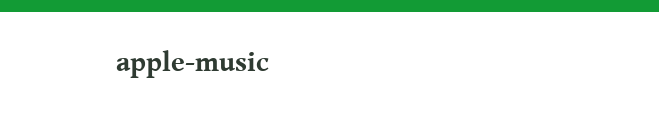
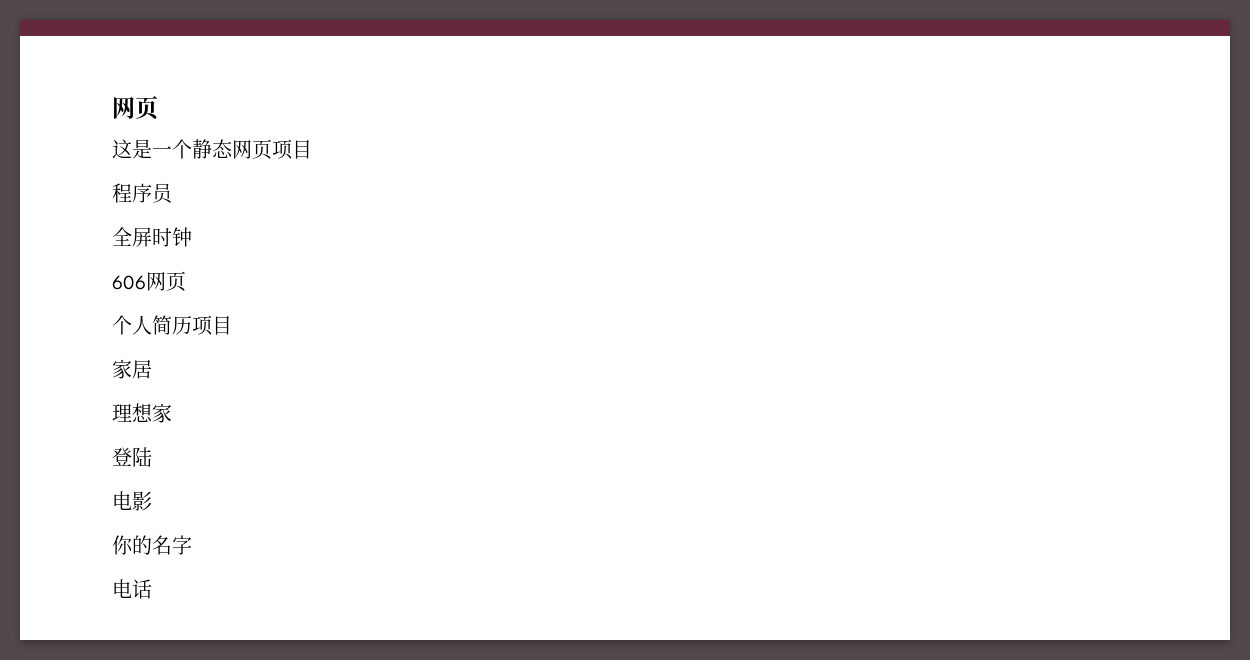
[116,50,269,78] apple-music -> [112,96,158,120] [112,139,312,160] [112,183,174,204] [112,227,192,247] [112,271,186,291] [112,315,232,336] [112,359,152,379] [112,403,172,423] [112,447,152,467] [112,491,152,511] [112,535,192,555] [112,579,152,599] 网页 // 这是一个静态网页项目 // 程序员 // 全屏时钟 // 606网页 // 个人简历项目 // 家居 // 理想家 // 登陆 // 电影 // 你的名字 // 电话

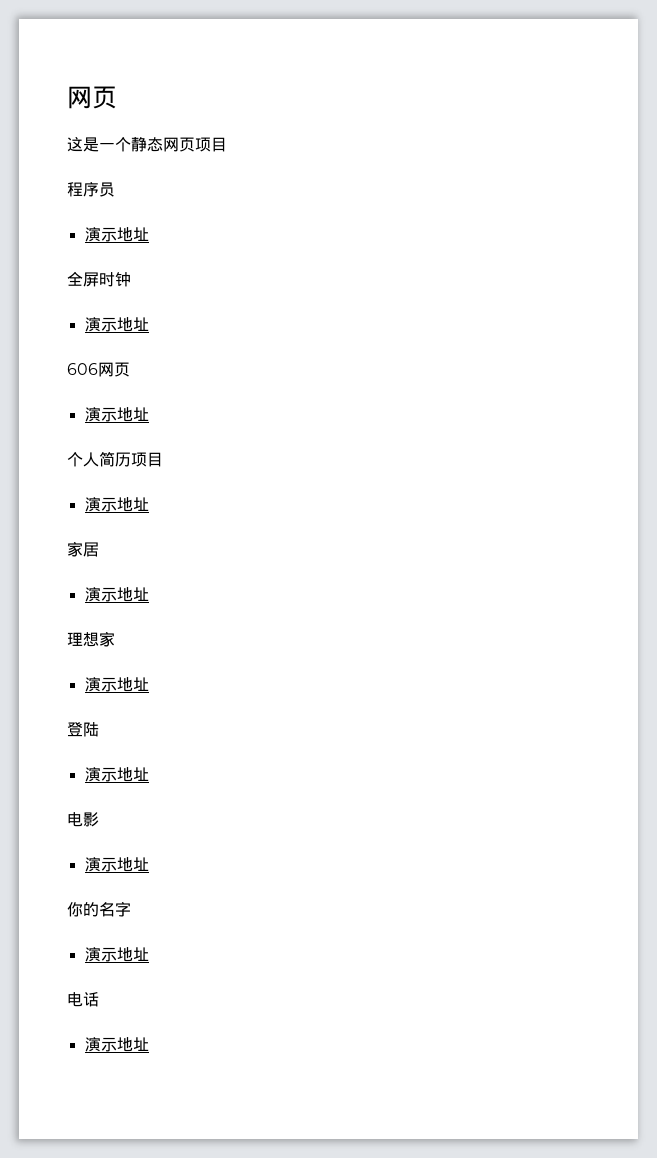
(174, 193) none -> [84,227,149,242] // 演示地址
(192, 237) none -> [84,317,149,332] // 演示地址
(186, 281) none -> [84,407,149,422] // 演示地址
(232, 325) none -> [84,497,149,512] // 演示地址
(152, 369) none -> [84,587,149,602] // 演示地址
(172, 413) none -> [84,677,149,692] // 演示地址
(152, 457) none -> [84,767,149,782] // 演示地址
(152, 501) none -> [84,857,149,872] // 演示地址
(192, 545) none -> [84,947,149,962] // 演示地址
(152, 589) none -> [84,1037,149,1052] // 演示地址

